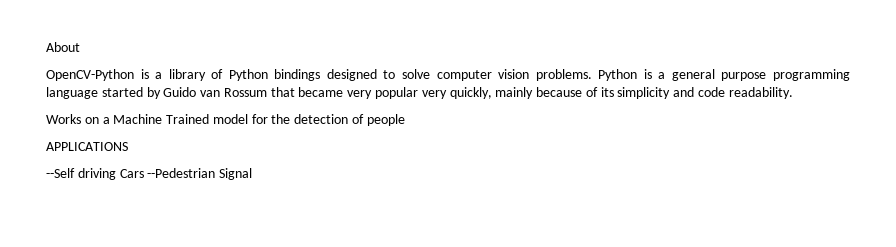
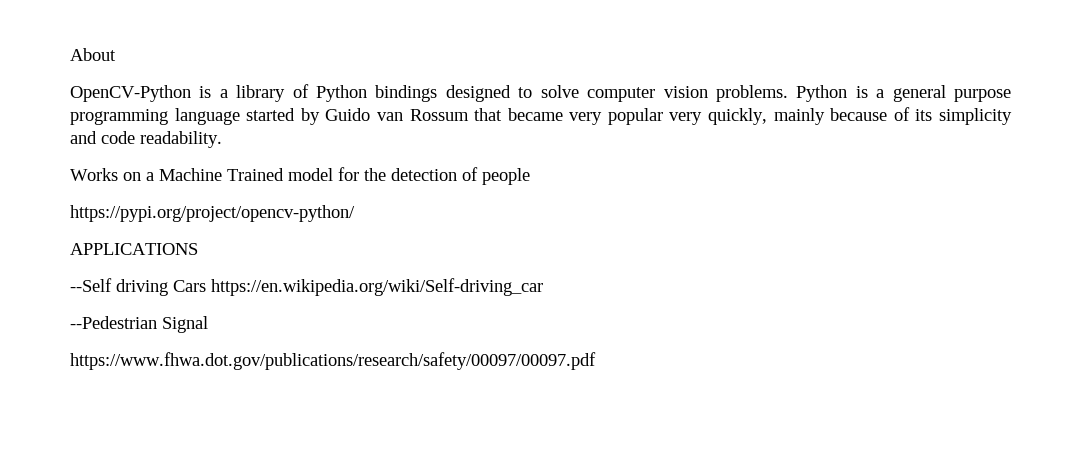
(405, 120) none -> [70,205,355,222] // https://pypi.org/project/opencv-python/
(144, 173) none -> [211,278,543,296] https://en.wikipedia.org/wiki/Self-driving_car //
(253, 174) none -> [70,352,596,370] // https://www.fhwa.dot.gov/publications/research/safety/00097/00097.pdf

